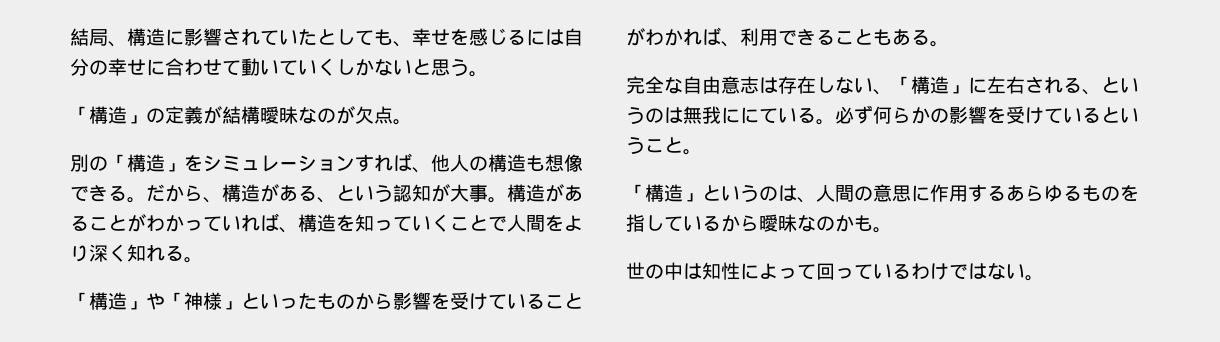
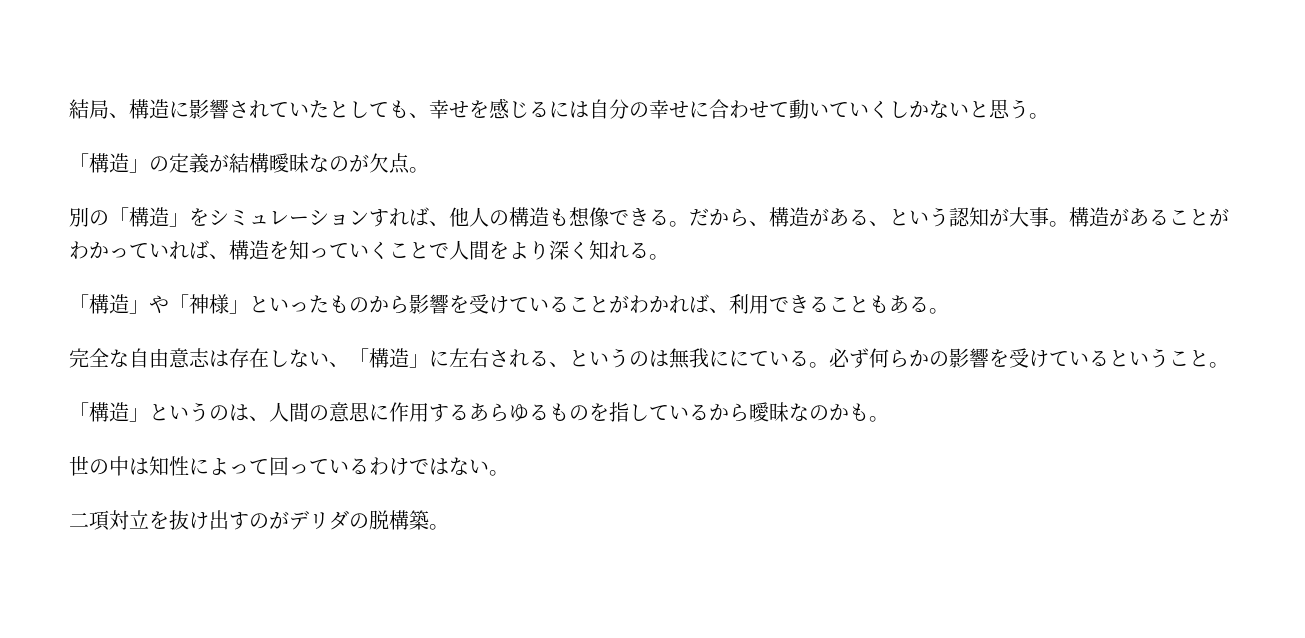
(1044, 278) none -> [69,510,449,531] // 二項対立を抜け出すのがデリダの脱構築。

